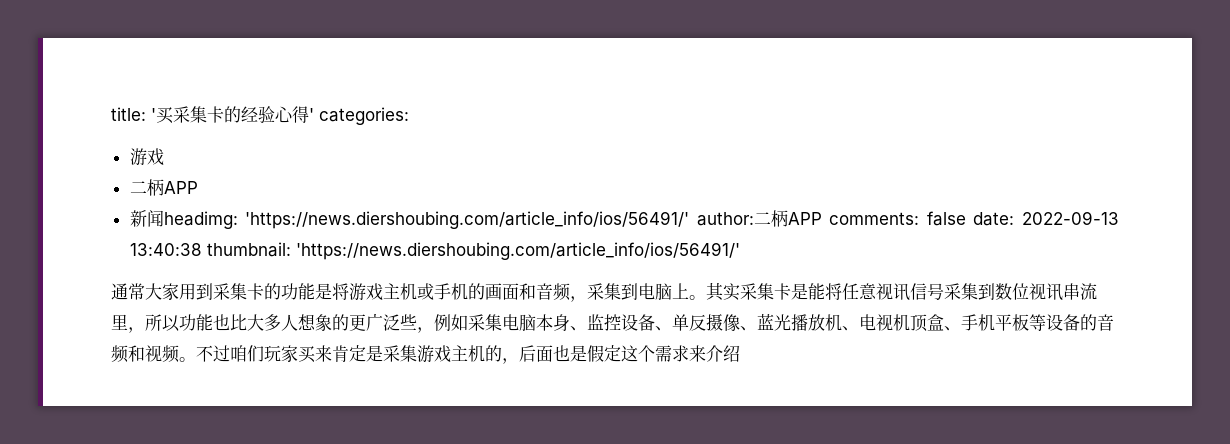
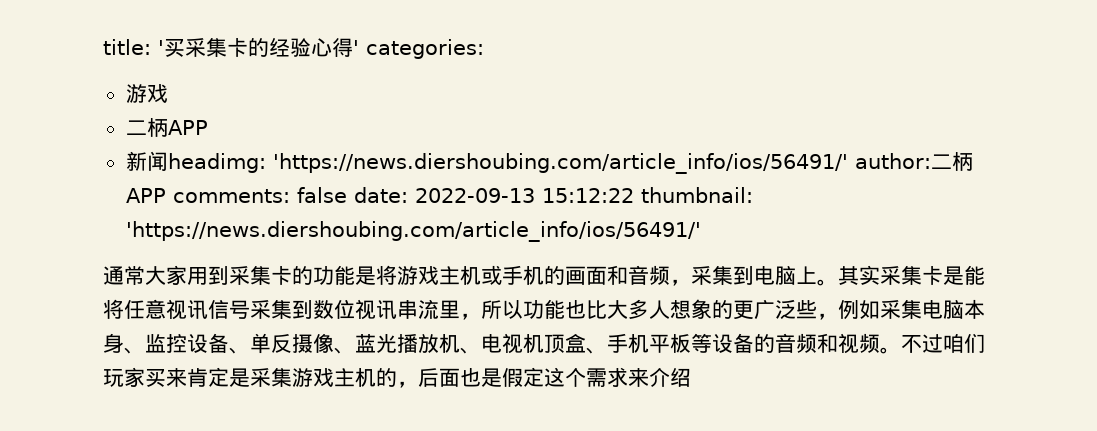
[129,243,202,256] 13:40:38 -> [541,188,634,203] 15:12:22

